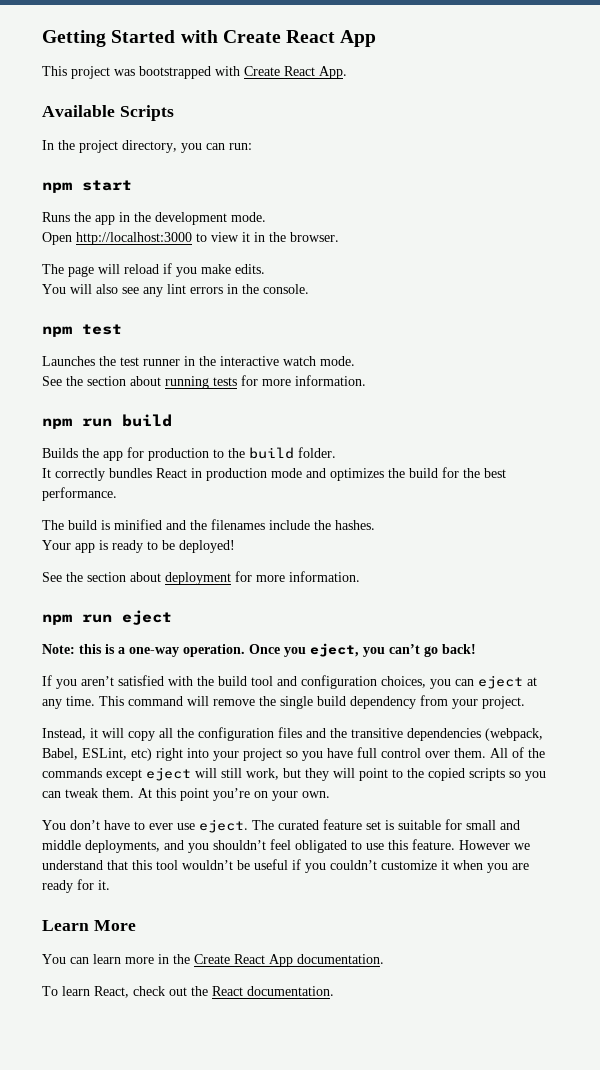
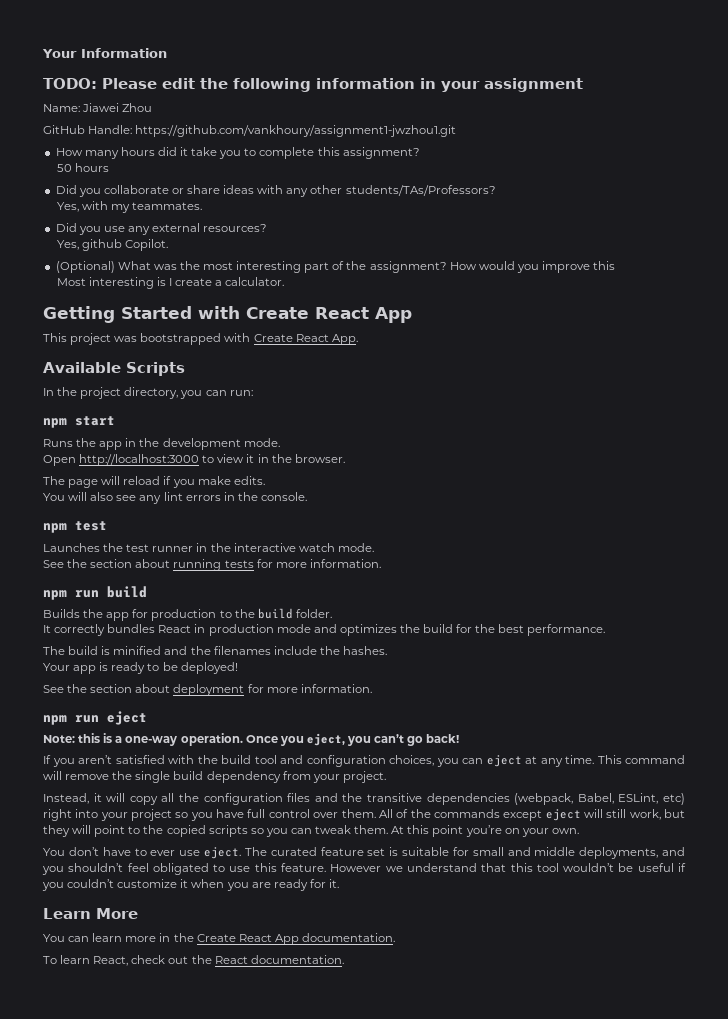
(42, 38) none -> [42,48,167,58] [43,78,583,92] [43,103,153,112] [43,125,457,137] [55,147,420,159] [56,163,109,172] [55,185,496,197] [56,201,203,213] [55,223,268,235] [56,239,169,251] [55,261,616,273] [56,277,285,289] Your Information // TODO: Please edit the following information in your assignment // Name: Jiawei Zhou // GitHub Handle: https://github.com/vankhoury/assignment1-jwzhou1.git // How many hours did it take you to complete this assignment? // 50 hours // Did you collaborate or share ideas with any other students/TAs/Professors? // Yes, with my teammates. // Did you use any external resources? // Yes, github Copilot. // (Optional) What was the most interesting part of the assignment? How would you improve this // Most interesting is I create a calculator. //

